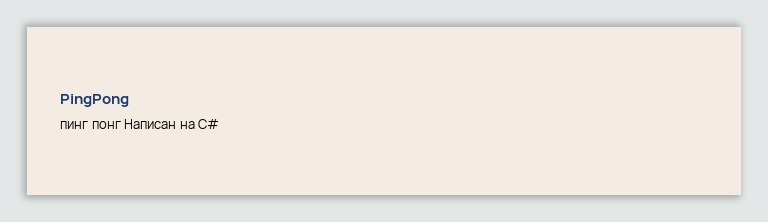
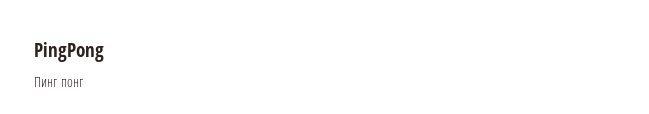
[60,119,220,129] пинг понг Написан на C# -> [34,77,83,87] Пинг понг

